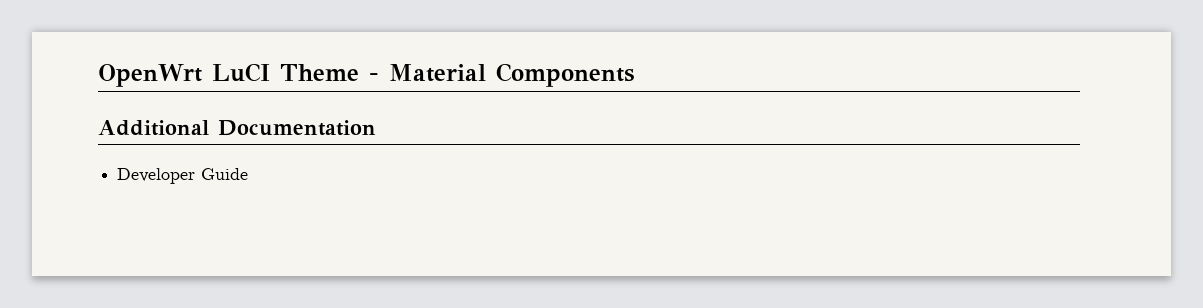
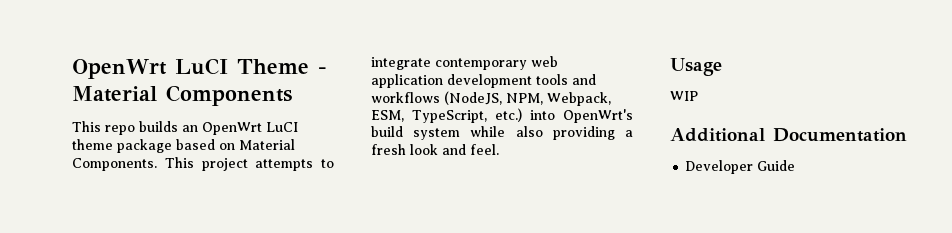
(635, 75) none -> [72,121,298,135] [72,139,295,153] [72,157,334,171] [371,56,558,70] [371,74,596,88] [371,91,611,106] [371,108,633,123] [371,126,633,140] [371,144,499,155] [670,58,722,76] [670,91,698,101] // This repo builds an OpenWrt LuCI theme package based on Material Components. This project attempts to integrate contemporary web application development tools and workflows (NodeJS, NPM, Webpack, ESM, TypeScript, etc.) into OpenWrt's build system while also providing a fresh look and feel. // Usage // WIP

